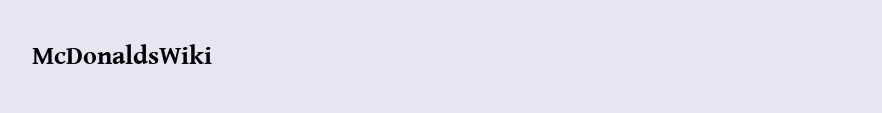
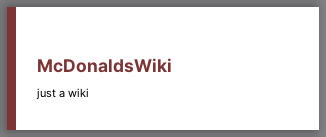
(212, 54) none -> [36,88,90,100] // just a wiki

